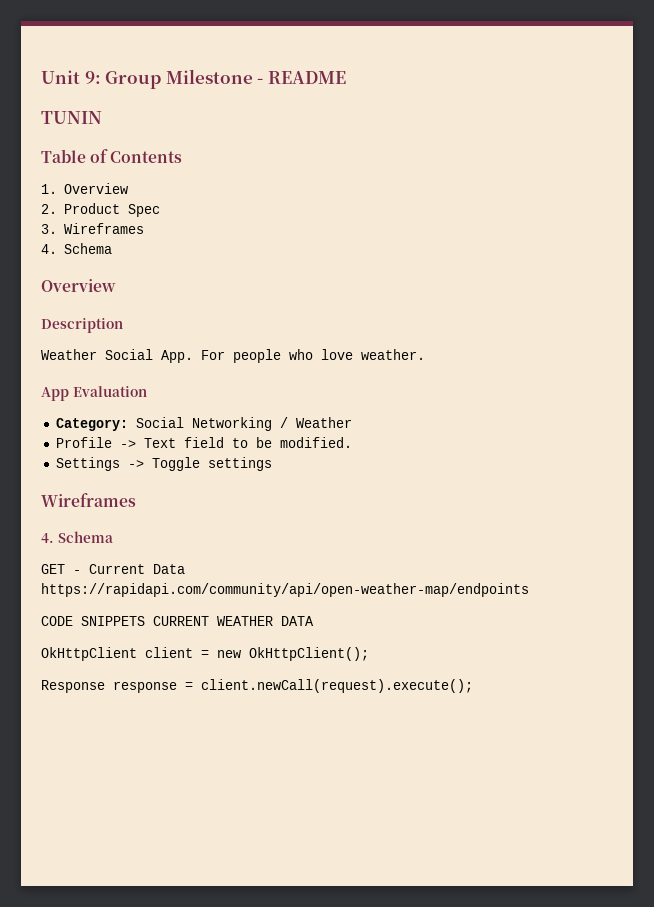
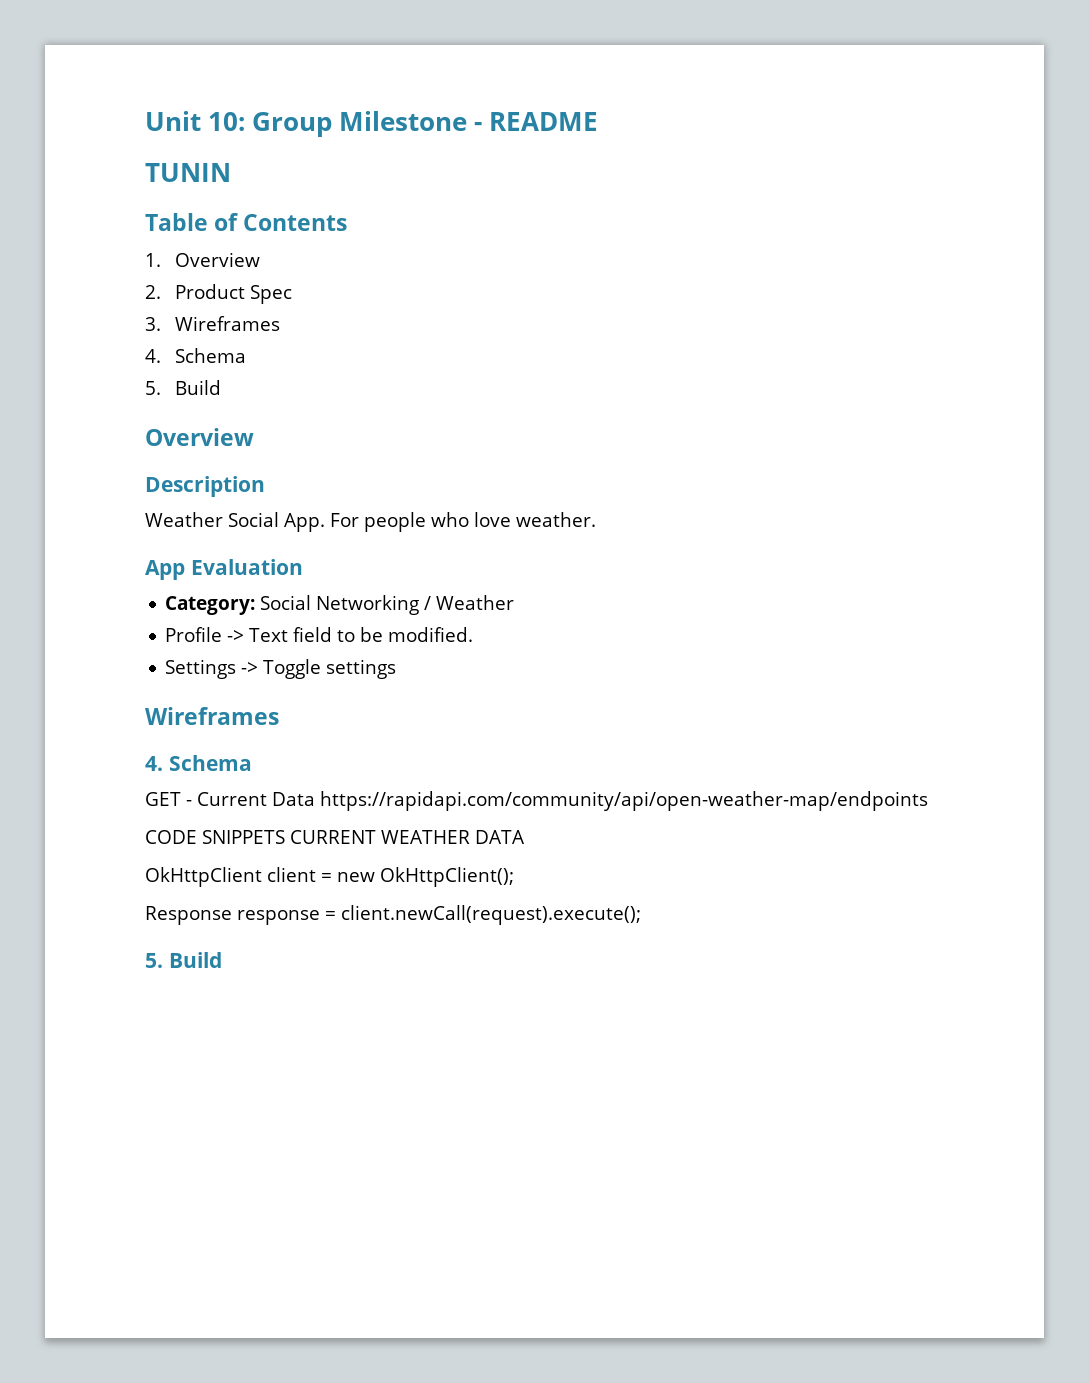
[84,71,101,84] 9: -> [208,112,246,131] 10:
(113, 248) none -> [145,380,222,395] // 5. Build
(473, 686) none -> [145,952,222,968] // 5. Build

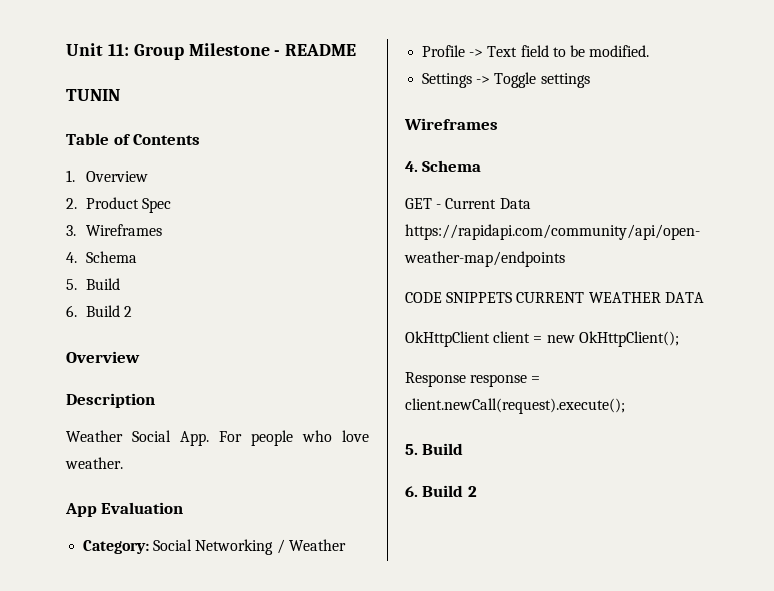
[208,112,246,131] 10: -> [107,43,129,56] 11:
(222, 387) none -> [66,305,132,317] // 6. Build 2
(222, 960) none -> [405,485,477,497] // 6. Build 2

